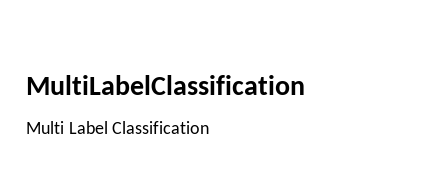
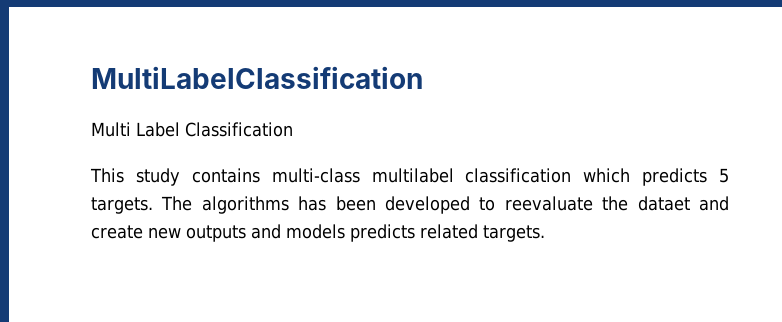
(210, 127) none -> [90,168,729,186] [91,196,729,214] [91,224,545,242] // This study contains multi-class multilabel classification which predicts 5 targets. The algorithms has been developed to reevaluate the dataet and create new outputs and models predicts related targets.

